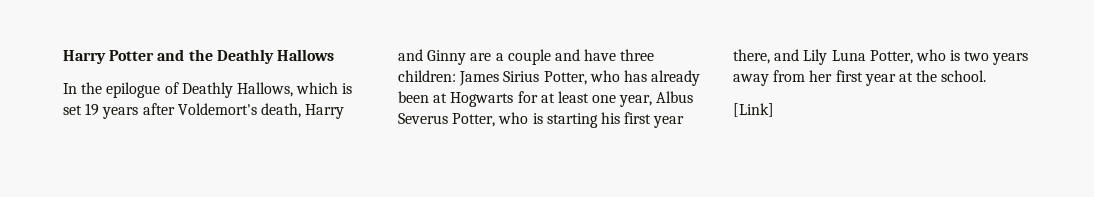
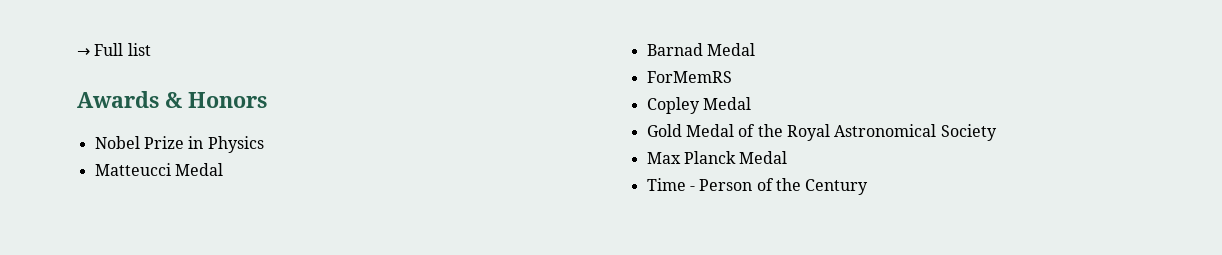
[63,49,334,64] [63,82,353,98] [63,103,345,119] [398,49,655,65] [398,70,701,86] [398,91,694,107] [398,112,685,128] [733,49,1029,65] [733,70,987,86] [733,103,774,117] Harry Potter and the Deathly Hallows // In the epilogue of Deathly Hallows, which is set 19 years after Voldemort's death, Harry and Ginny are a couple and have three children: James Sirius Potter, who has already been at Hogwarts for at least one year, Albus Severus Potter, who is starting his first year there, and Lily Luna Potter, who is two years away from her first year at the school. // [Link] -> [77,43,151,56] [77,91,267,108] [94,136,264,153] [94,163,223,176] [646,43,755,56] [646,71,732,83] [646,97,751,114] [646,124,997,141] [646,151,788,164] [646,178,869,195] → Full list // Awards & Honors // Nobel Prize in Physics // Matteucci Medal // Barnad Medal // ForMemRS // Copley Medal // Gold Medal of the Royal Astronomical Society // Max Planck Medal // Time - Person of the Century

